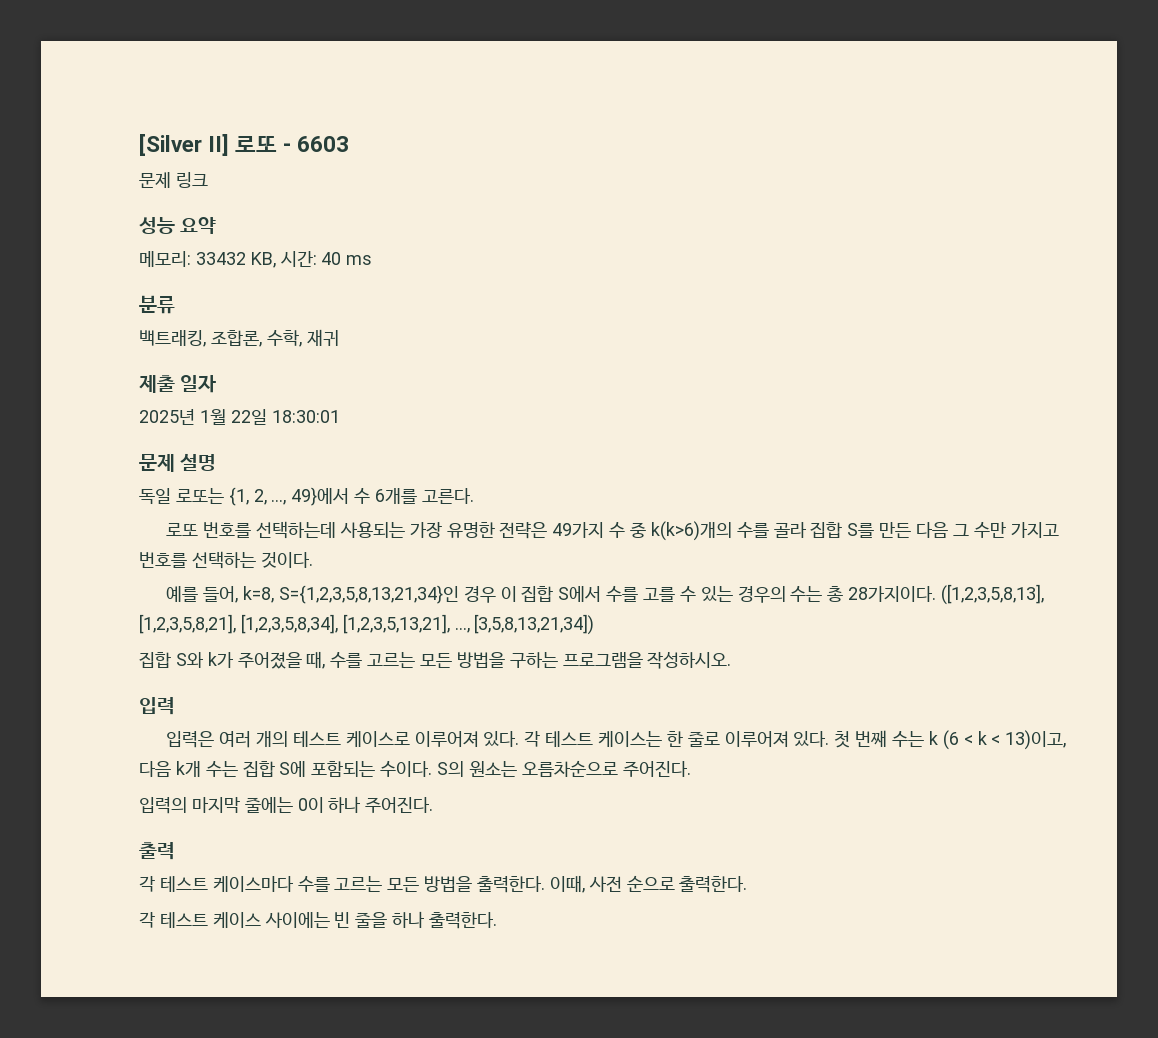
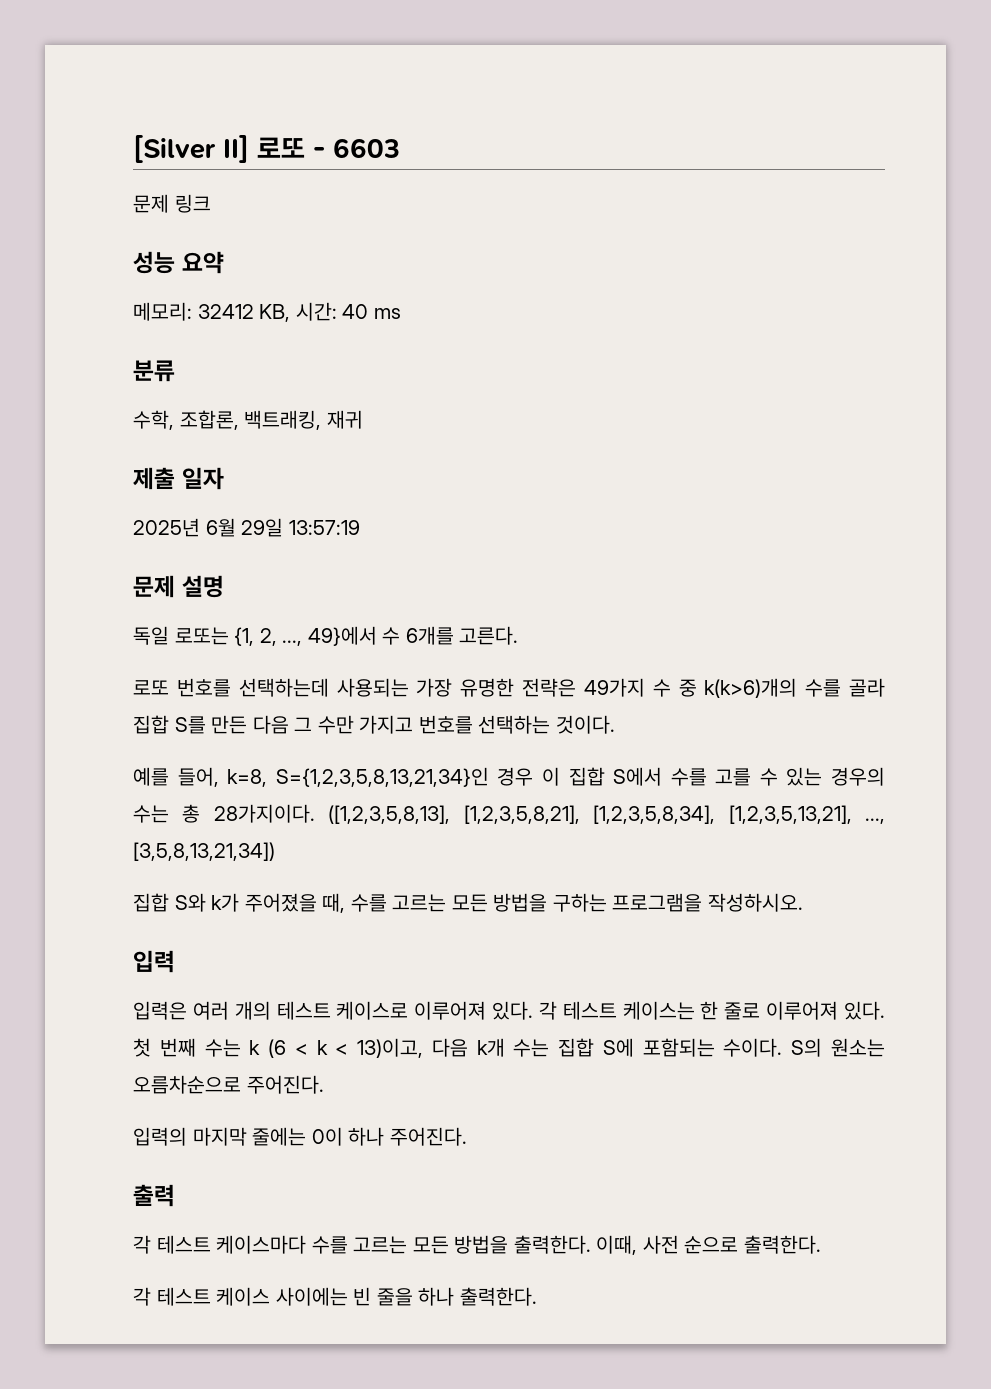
[195,252,246,265] 33432 -> [197,304,254,319] 32412
[139,330,302,347] 백트래킹, 조합론, 수학, -> [133,410,322,430] 수학, 조합론, 백트래킹,
[199,409,340,425] 1월 22일 18:30:01 -> [205,518,360,537] 6월 29일 13:57:19

